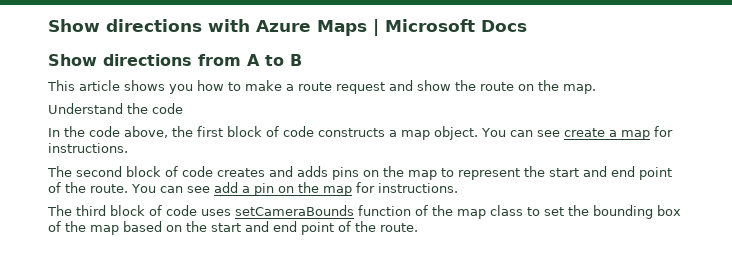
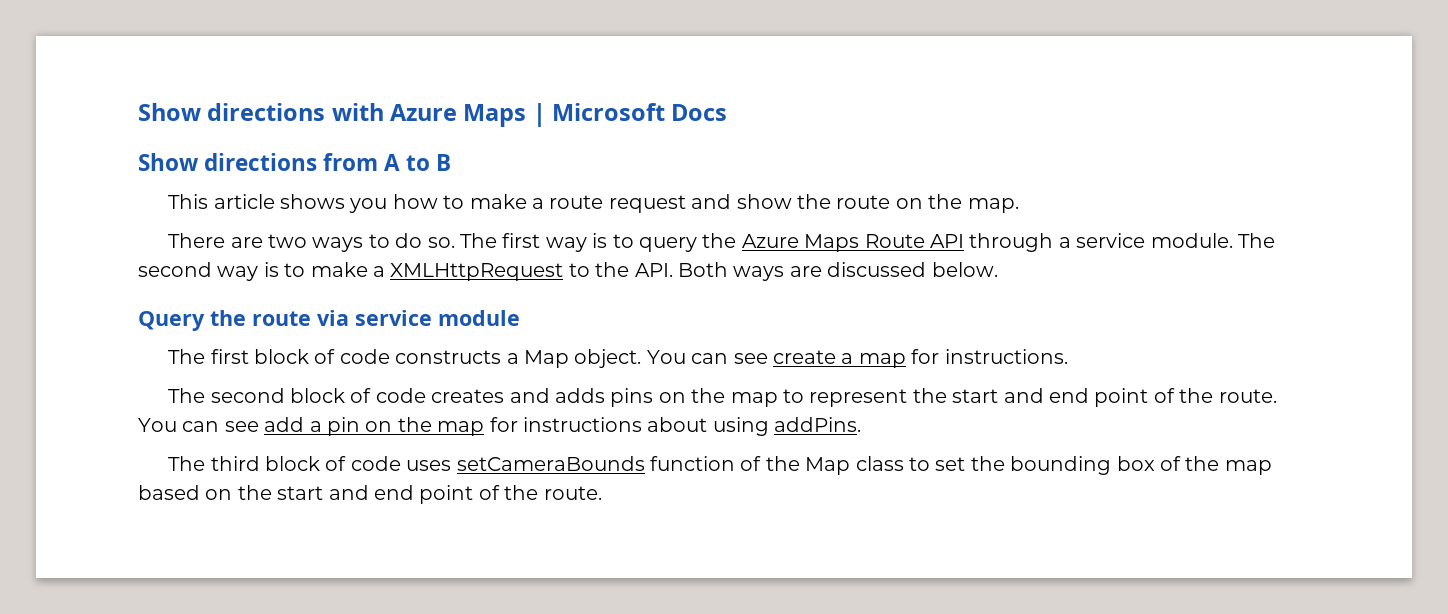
[48,103,183,114] [48,126,193,138] Understand the code // In the code above, the -> [168,233,1275,252] [138,262,998,281] [138,310,520,331] [168,349,206,364] There are two ways to do so. The first way is to query the Azure Maps Route API through a service module. The second way is to make a XMLHttpRequest to the API. Both ways are discussed below. // Query the route via service module // The
[401,130,430,140] map -> [523,350,569,368] Map
[377,183,458,193] instructions. -> [523,417,862,436] instructions about using addPins.
[457,209,486,219] map -> [805,457,851,475] Map

